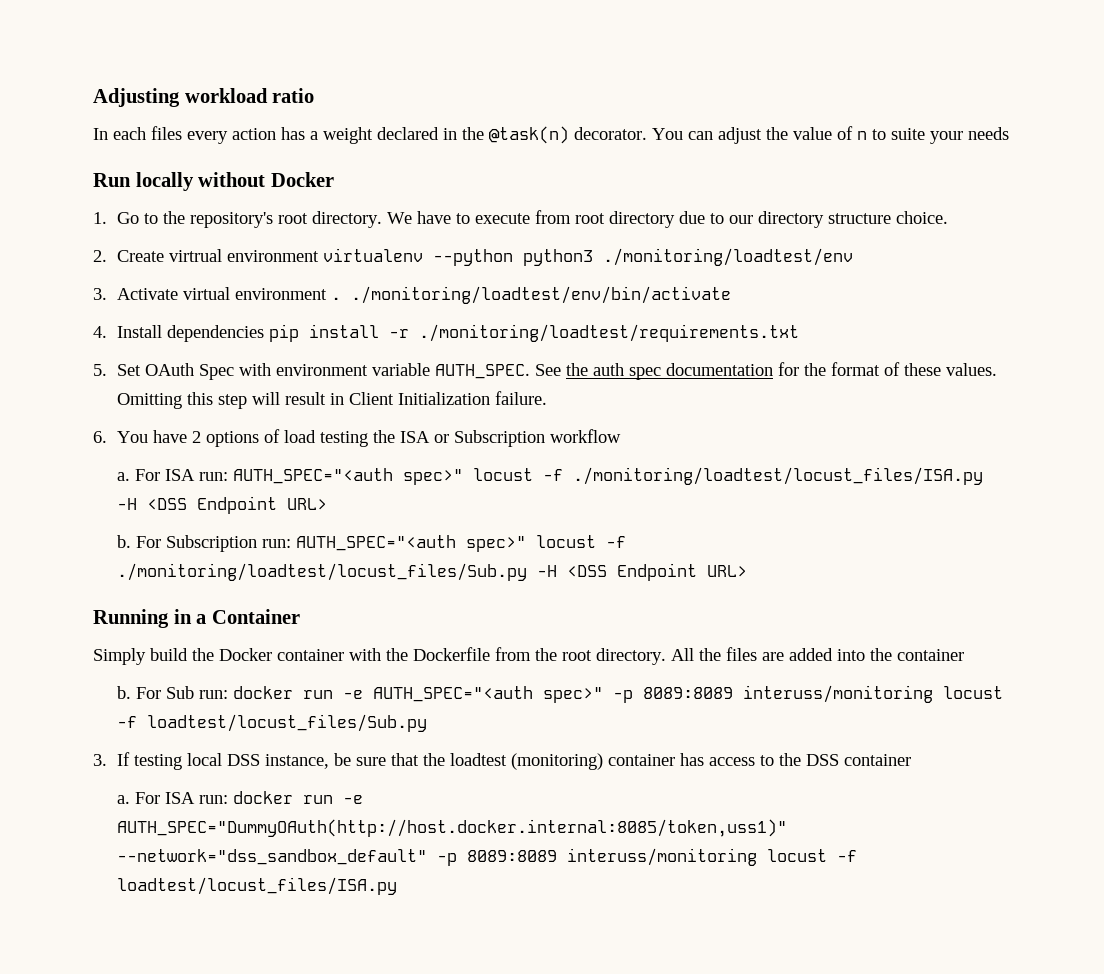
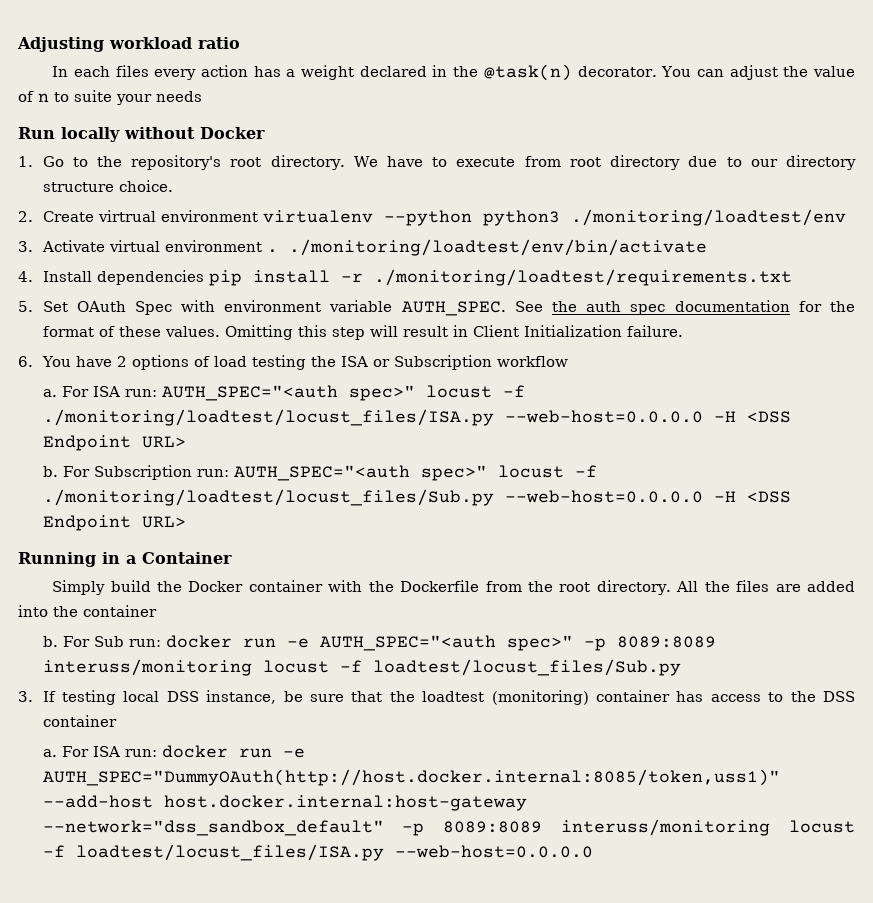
(983, 476) none -> [504,410,703,423] --web-host=0.0.0.0
(527, 572) none -> [504,490,703,503] --web-host=0.0.0.0
(787, 828) none -> [42,795,527,811] --add-host host.docker.internal:host-gateway
(397, 886) none -> [394,845,593,858] --web-host=0.0.0.0

